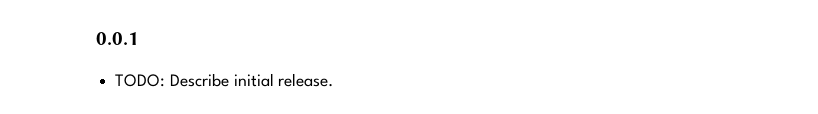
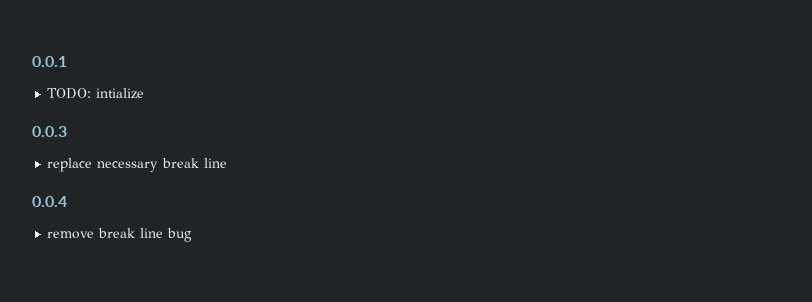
[169,73,334,87] Describe initial release. -> [96,88,145,99] [32,126,67,137] [47,158,228,172] [32,196,67,207] [47,228,193,242] intialize // 0.0.3 // replace necessary break line // 0.0.4 // remove break line bug

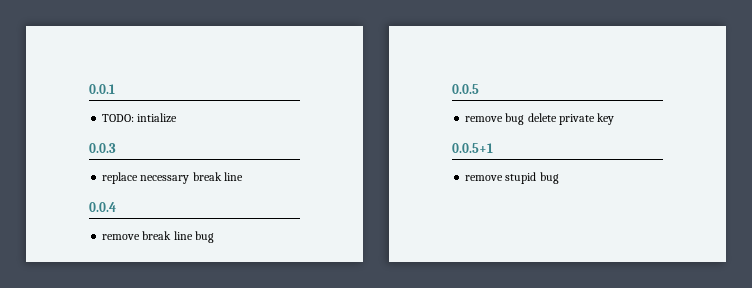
(193, 235) none -> [452,84,479,94] [465,113,615,125] [452,143,493,153] [465,172,559,184] // 0.0.5 // remove bug delete private key // 0.0.5+1 // remove stupid bug

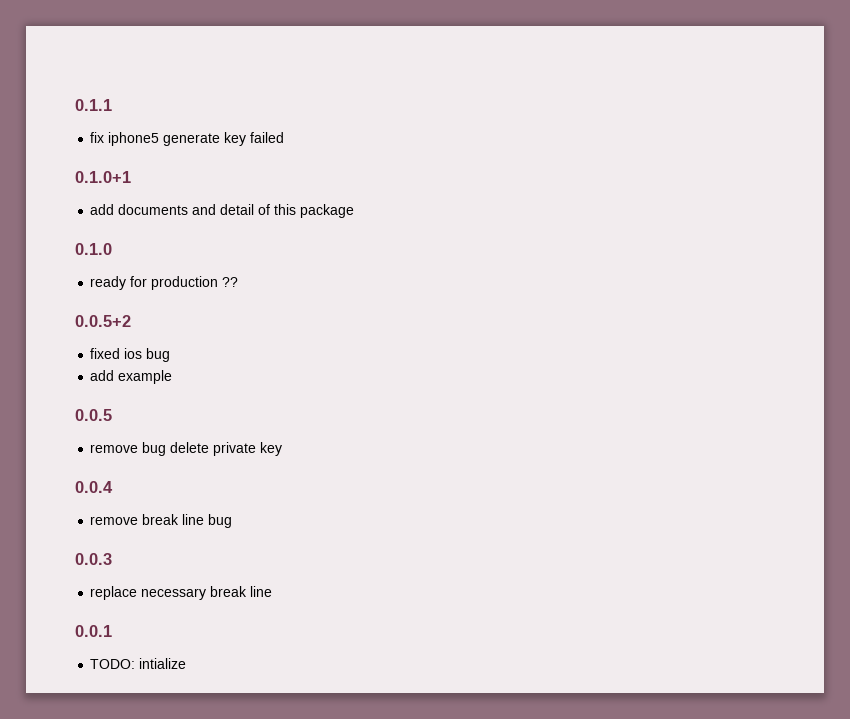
[89,84,115,94] [102,113,178,123] [89,143,116,153] [102,172,243,184] [89,202,116,212] [102,231,214,243] 0.0.1 // TODO: intialize // 0.0.3 // replace necessary break line // 0.0.4 // remove break line bug -> [75,99,112,111] [90,132,285,146] [75,171,131,183] [90,204,355,218] [75,243,112,255] [90,276,239,290] [75,315,131,327] [90,348,171,362] [90,370,173,384] 0.1.1 // fix iphone5 generate key failed // 0.1.0+1 // add documents and detail of this package // 0.1.0 // ready for production ?? // 0.0.5+2 // fixed ios bug // add example
[452,143,493,153] [465,172,559,184] 0.0.5+1 // remove stupid bug -> [75,481,113,493] [90,514,233,528] [75,553,112,565] [90,586,273,600] [75,625,112,637] [90,658,187,669] 0.0.4 // remove break line bug // 0.0.3 // replace necessary break line // 0.0.1 // TODO: intialize

